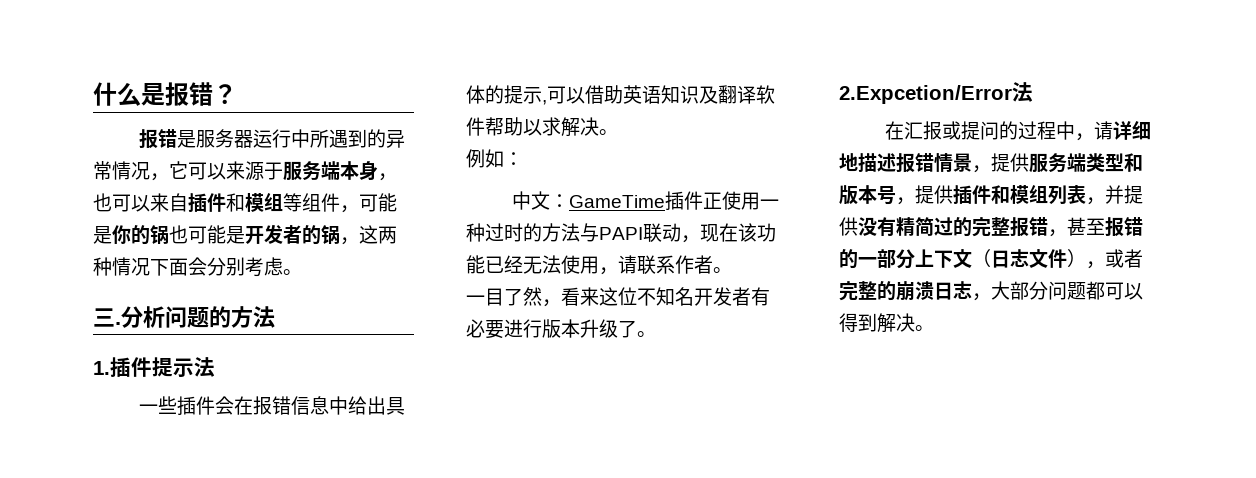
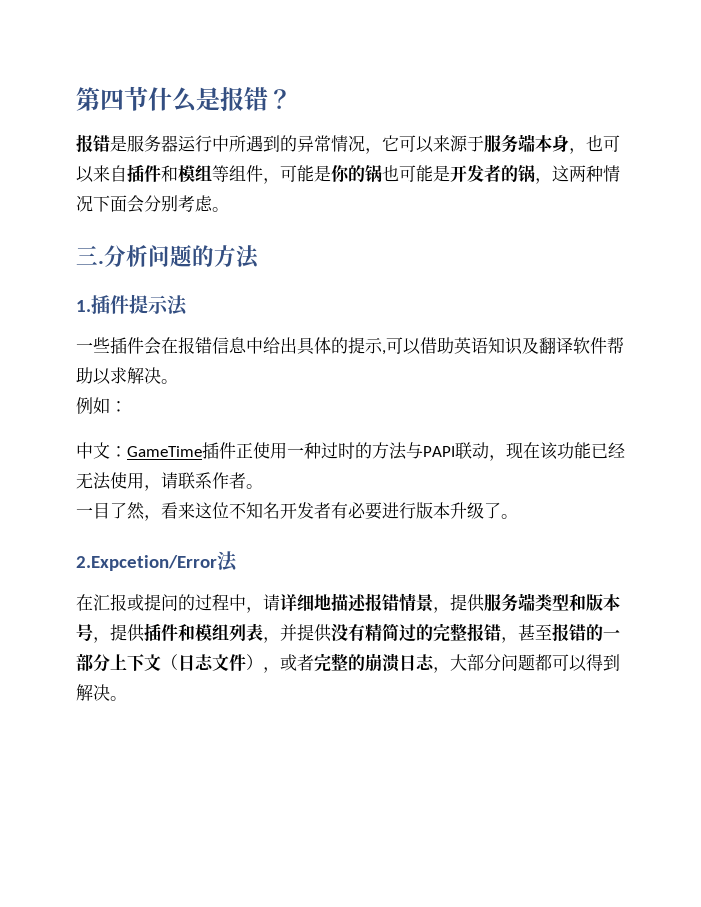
(93, 94) none -> [76,86,148,111] 第四节

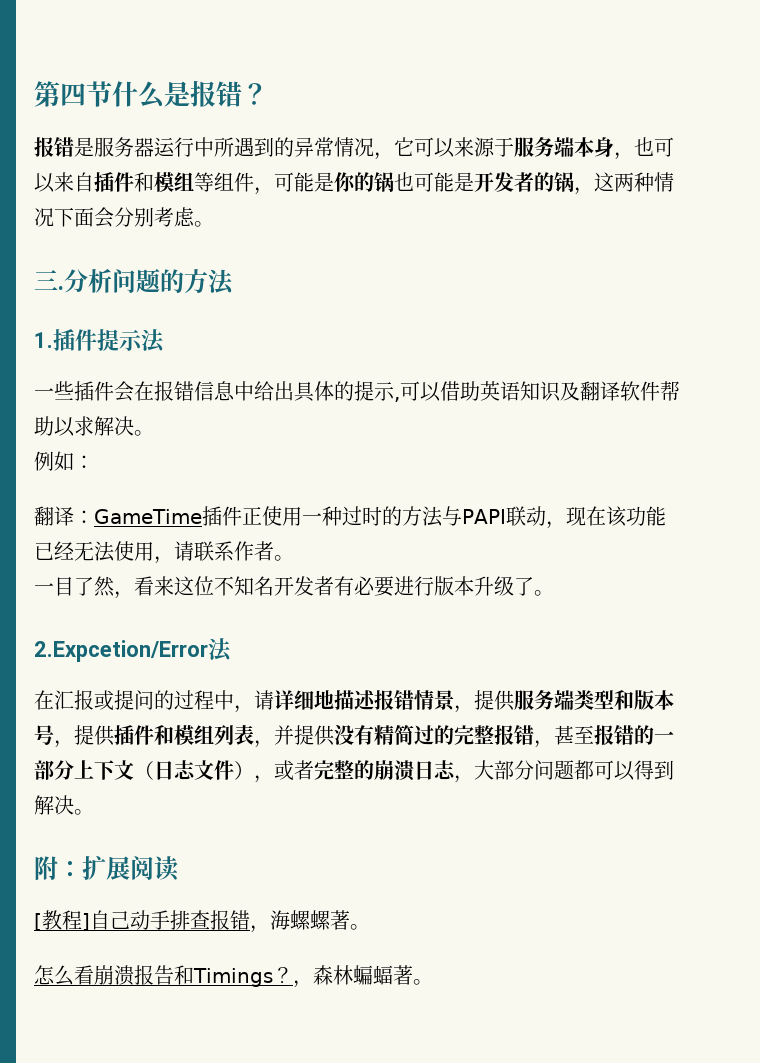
[76,442,110,459] 中文 -> [34,506,74,526] 翻译
(127, 698) none -> [34,856,179,881] [34,910,370,933] [34,965,433,988] // 附：扩展阅读 // [教程]自己动手排查报错，海螺螺著。 // 怎么看崩溃报告和Timings？，森林蝙蝠著。

